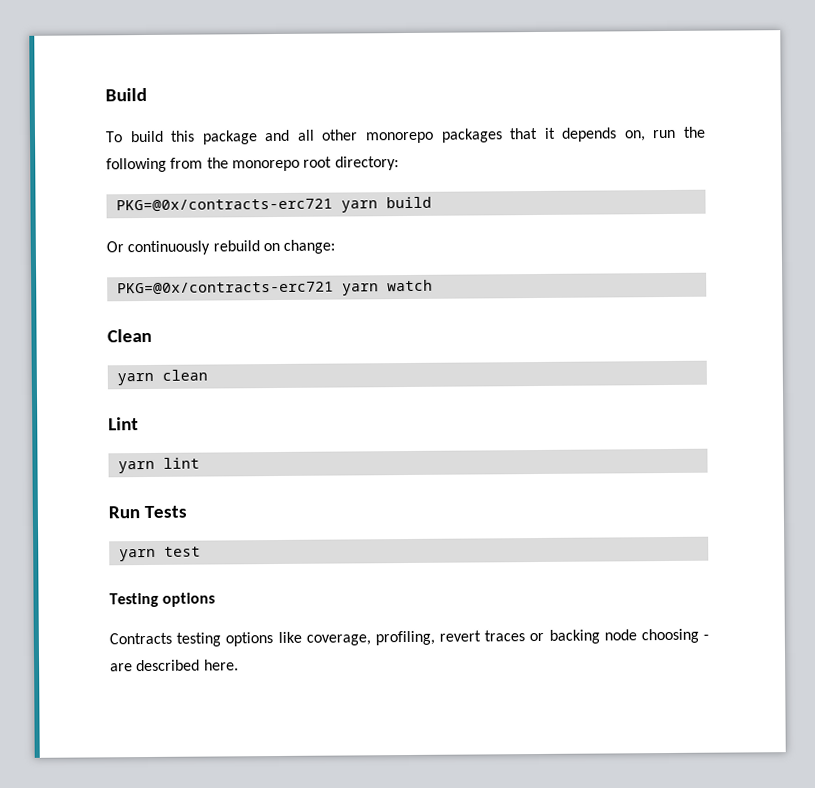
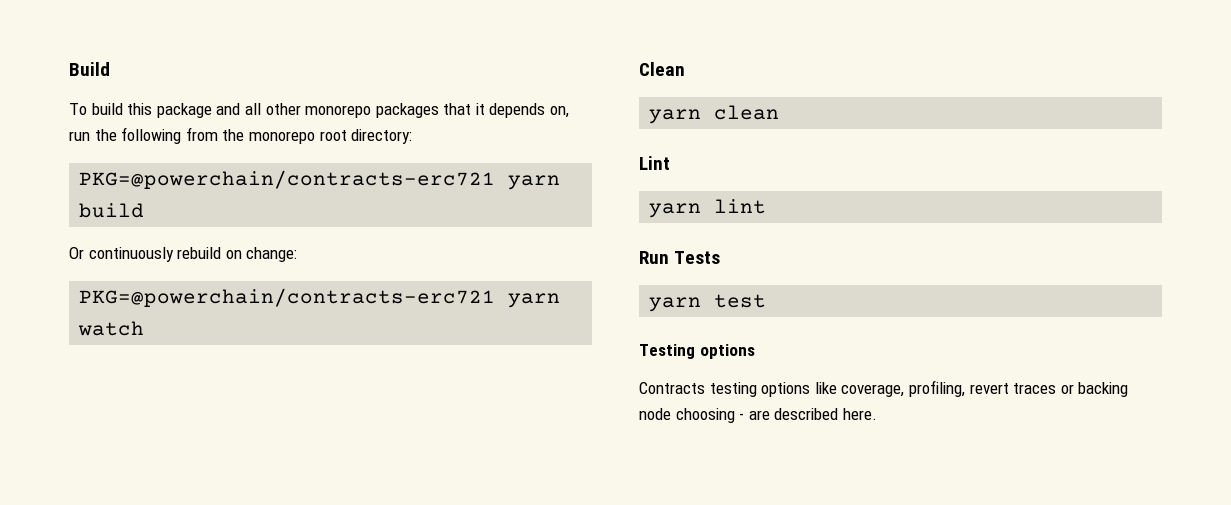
[115,198,333,213] PKG=@0x/contracts-erc721 -> [79,170,496,189] PKG=@powerchain/contracts-erc721
[116,281,334,296] PKG=@0x/contracts-erc721 -> [79,288,496,307] PKG=@powerchain/contracts-erc721

